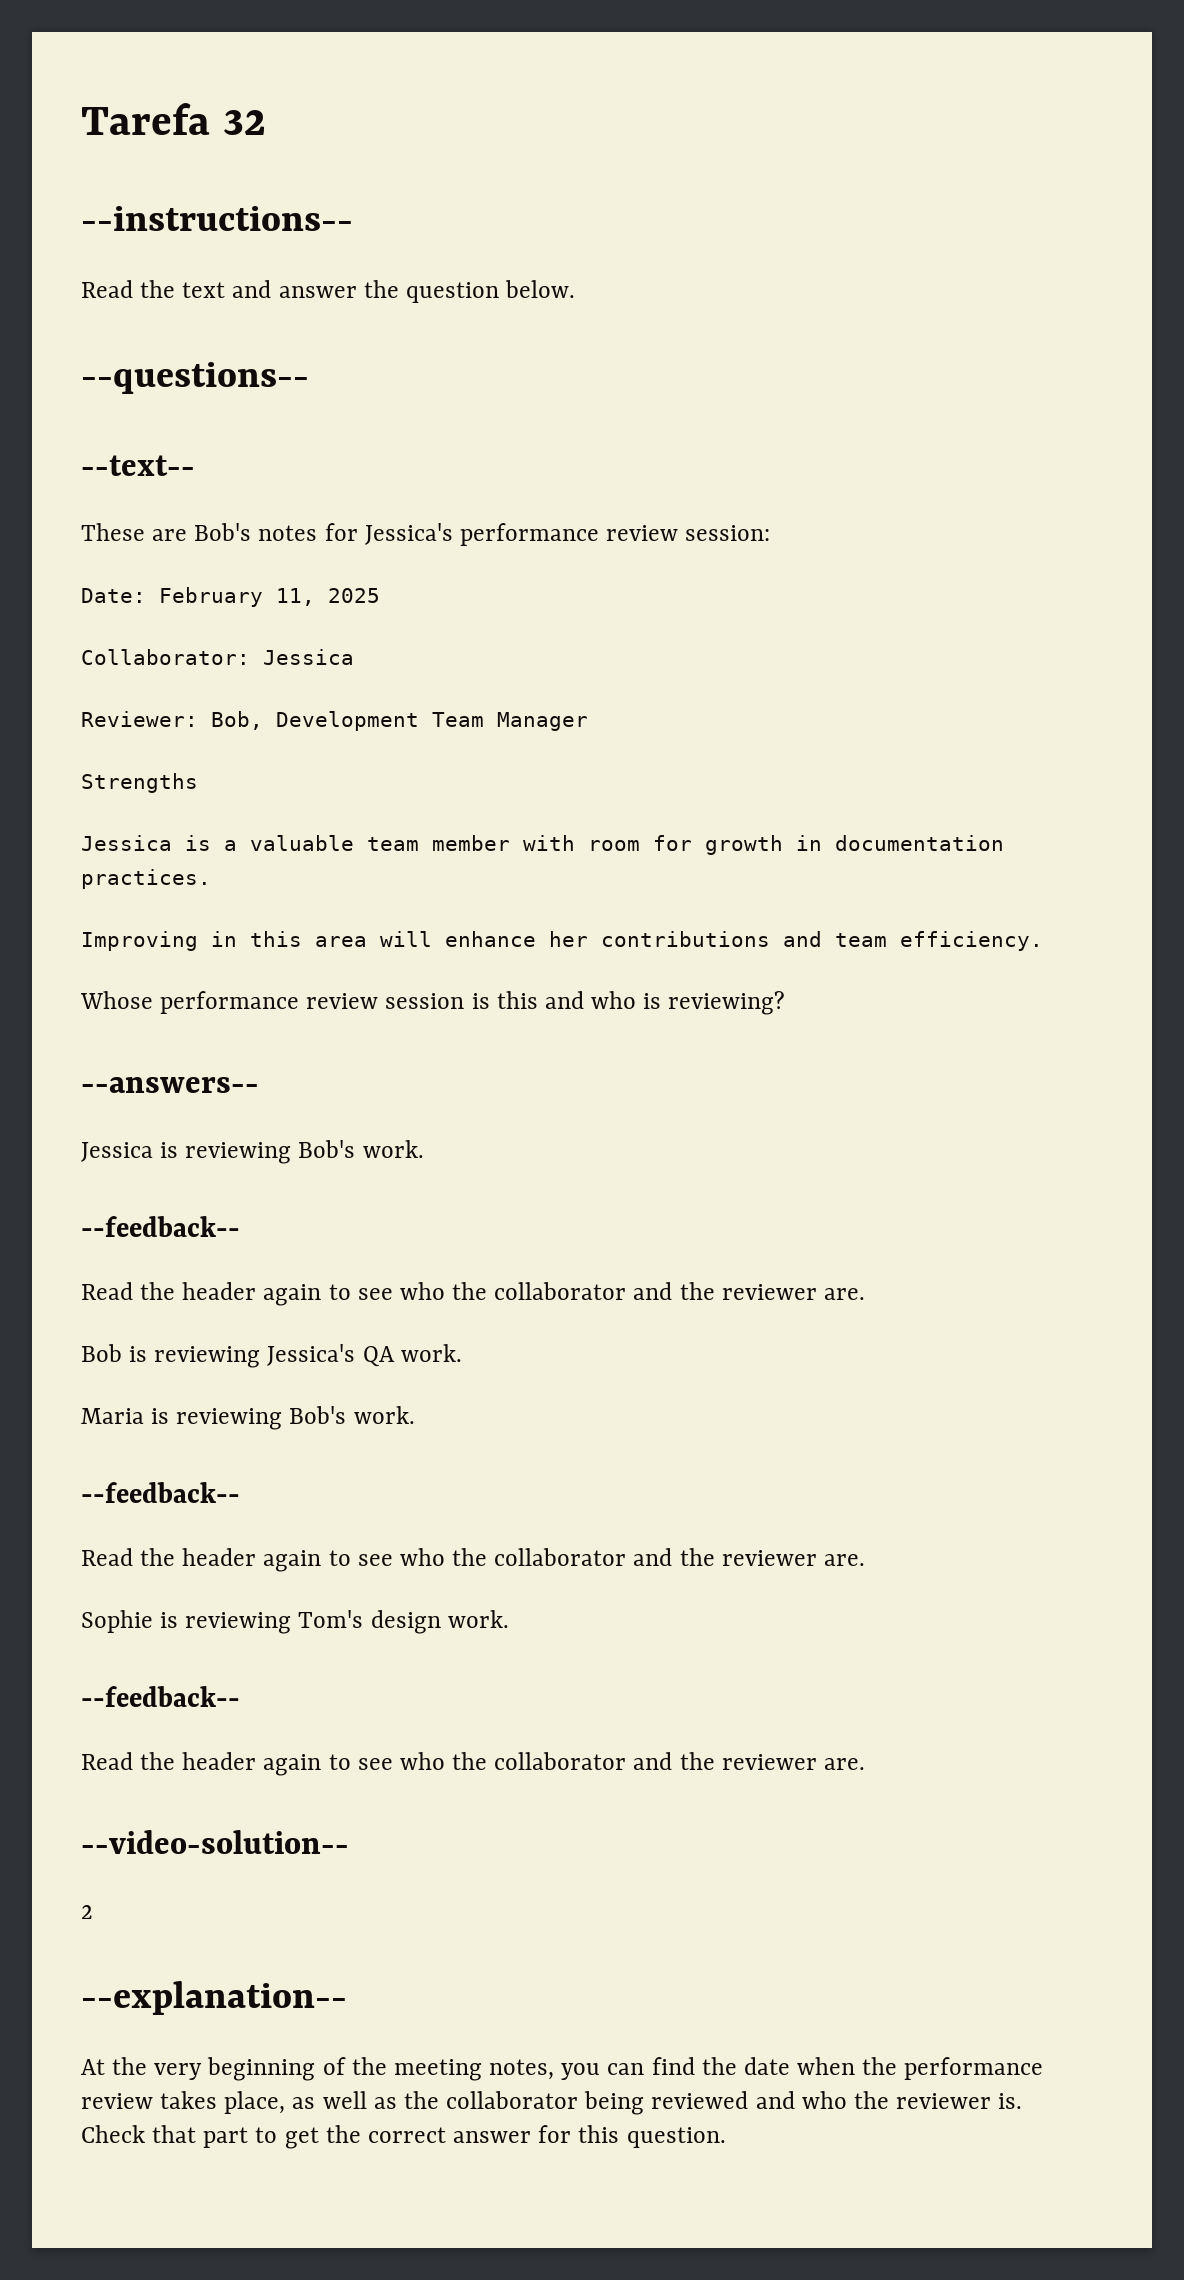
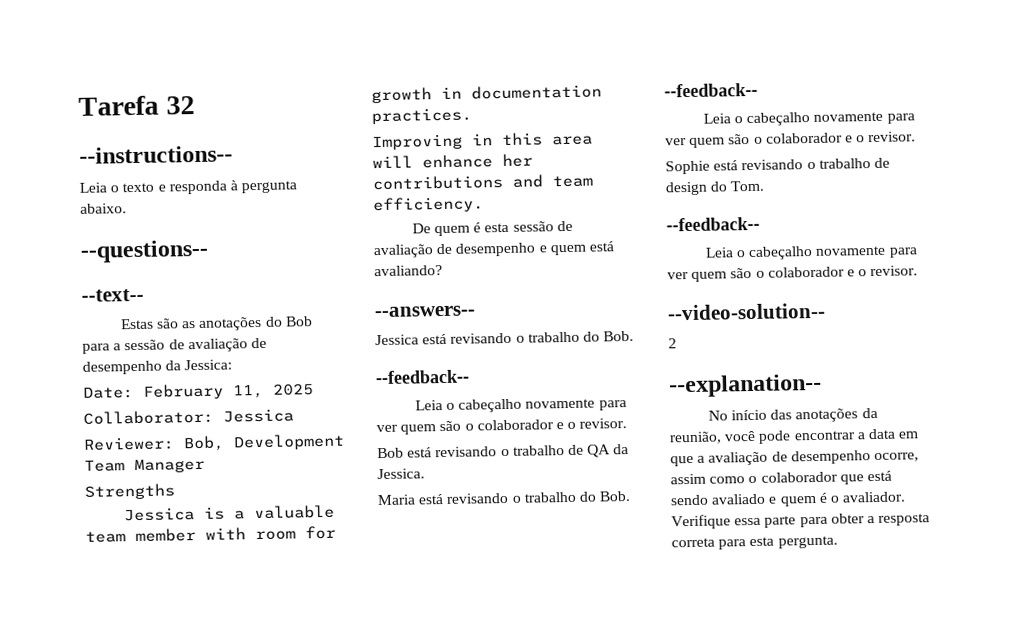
[81,280,576,303] [81,362,309,394] [81,455,195,476] [81,523,771,546] Read the text and answer the question below. // --questions-- // --text-- // These are Bob's notes for Jessica's performance review session: -> [79,180,298,195] [80,203,127,214] [80,239,209,263] [81,288,144,302] [119,316,313,331] [82,337,267,354] [82,359,233,375] Leia o texto e responda à pergunta abaixo. // --questions-- // --text-- // Estas são as anotações do Bob para a sessão de avaliação de desempenho da Jessica:
[80,991,786,1015] [81,1077,259,1093] [81,1140,424,1164] [81,1216,240,1237] [81,1282,865,1306] [81,1344,462,1368] [81,1406,415,1430] [81,1482,240,1503] [81,1548,865,1572] [81,1610,509,1634] [81,1686,240,1707] [81,1752,865,1776] [81,1830,349,1854] [81,1905,93,1919] [81,1981,347,2015] [81,2057,1044,2081] [81,2091,1023,2115] [81,2125,726,2149] Whose performance review session is this and who is reviewing? // --answers-- // Jessica is reviewing Bob's work. // --feedback-- // Read the header again to see who the collaborator and the reviewer are. // Bob is reviewing Jessica's QA work. // Maria is reviewing Bob's work. // --feedback-- // Read the header again to see who the collaborator and the reviewer are. // Sophie is reviewing Tom's design work. // --feedback-- // Read the header again to see who the collaborator and the reviewer are. // --video-solution-- // 2 // --explanation-- // At the very beginning of the meeting notes, you can find the date when the performance review takes place, as well as the collaborator being reviewed and who the reviewer is. Check that part to get the correct answer for this question. -> [411,220,573,237] [373,241,614,259] [374,265,443,277] [374,305,475,318] [375,330,635,346] [375,369,470,385] [414,398,627,413] [376,418,628,435] [377,444,630,459] [377,468,425,480] [377,490,632,506] [664,82,758,98] [702,111,915,127] [665,131,917,148] [665,157,890,175] [665,180,765,196] [666,216,760,232] [704,245,918,261] [667,265,919,282] [667,302,826,321] [668,338,677,349] [668,373,822,398] [707,407,878,423] [669,428,920,445] [670,450,919,467] [670,470,892,485] [670,491,907,507] [671,513,931,530] [671,535,838,550] De quem é esta sessão de avaliação de desempenho e quem está avaliando? // --answers-- // Jessica está revisando o trabalho do Bob. // --feedback-- // Leia o cabeçalho novamente para ver quem são o colaborador e o revisor. // Bob está revisando o trabalho de QA da Jessica. // Maria está revisando o trabalho do Bob. // --feedback-- // Leia o cabeçalho novamente para ver quem são o colaborador e o revisor. // Sophie está revisando o trabalho de design do Tom. // --feedback-- // Leia o cabeçalho novamente para ver quem são o colaborador e o revisor. // --video-solution-- // 2 // --explanation-- // No início das anotações da reunião, você pode encontrar a data em que a avaliação de desempenho ocorre, assim como o colaborador que está sendo avaliado e quem é o avaliador. Verifique essa parte para obter a resposta correta para esta pergunta.

